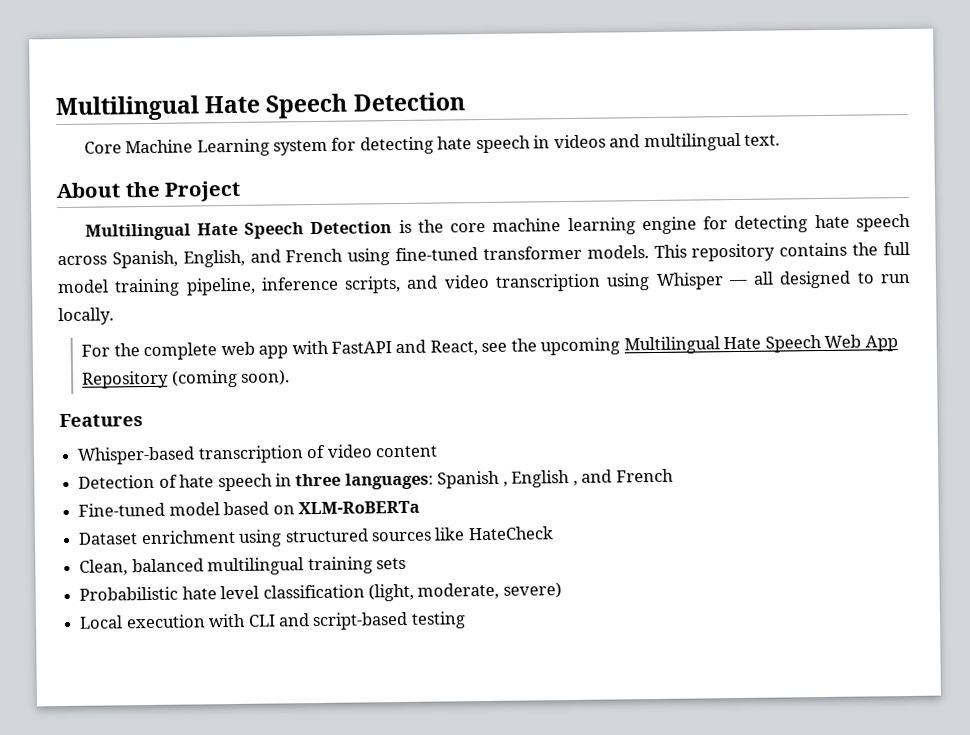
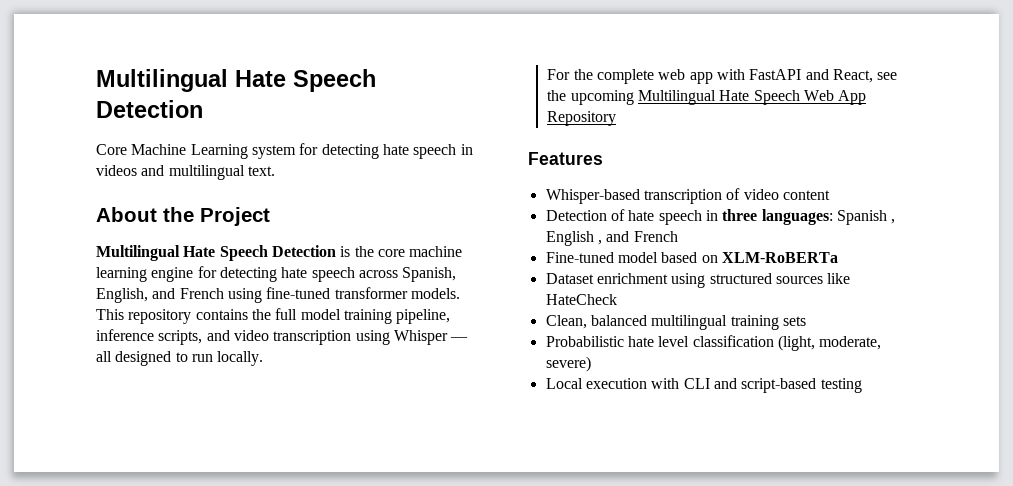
[171,369,291,388] (coming soon). -> (617, 118) none

